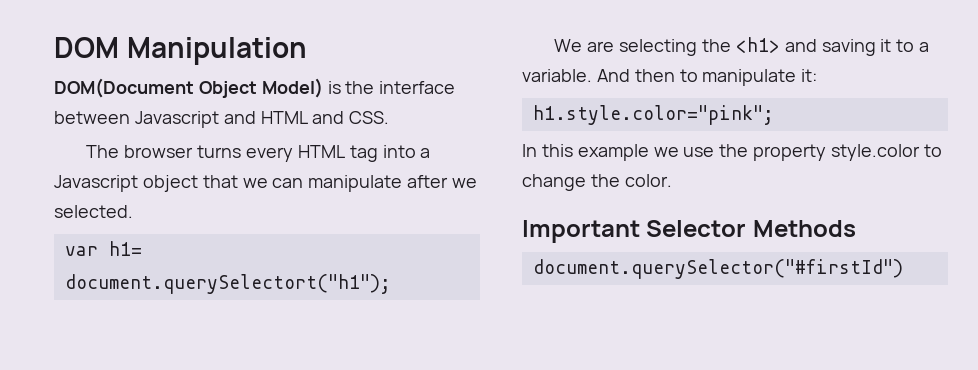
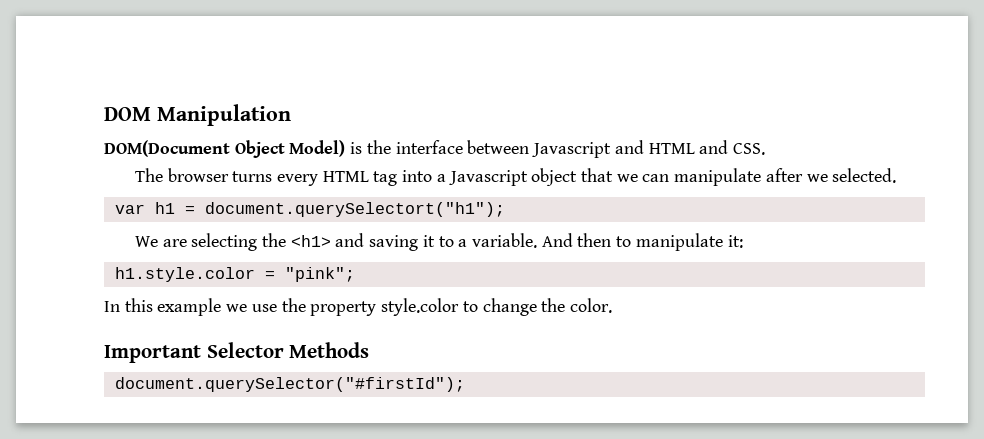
[108,241,142,256] h1= -> [154,202,195,214] h1 =
[532,105,774,125] h1.style.color="pink"; -> [114,267,355,282] h1.style.color = "pink";
[532,259,903,279] document.querySelector("#firstId") -> [114,377,465,392] document.querySelector("#firstId");

